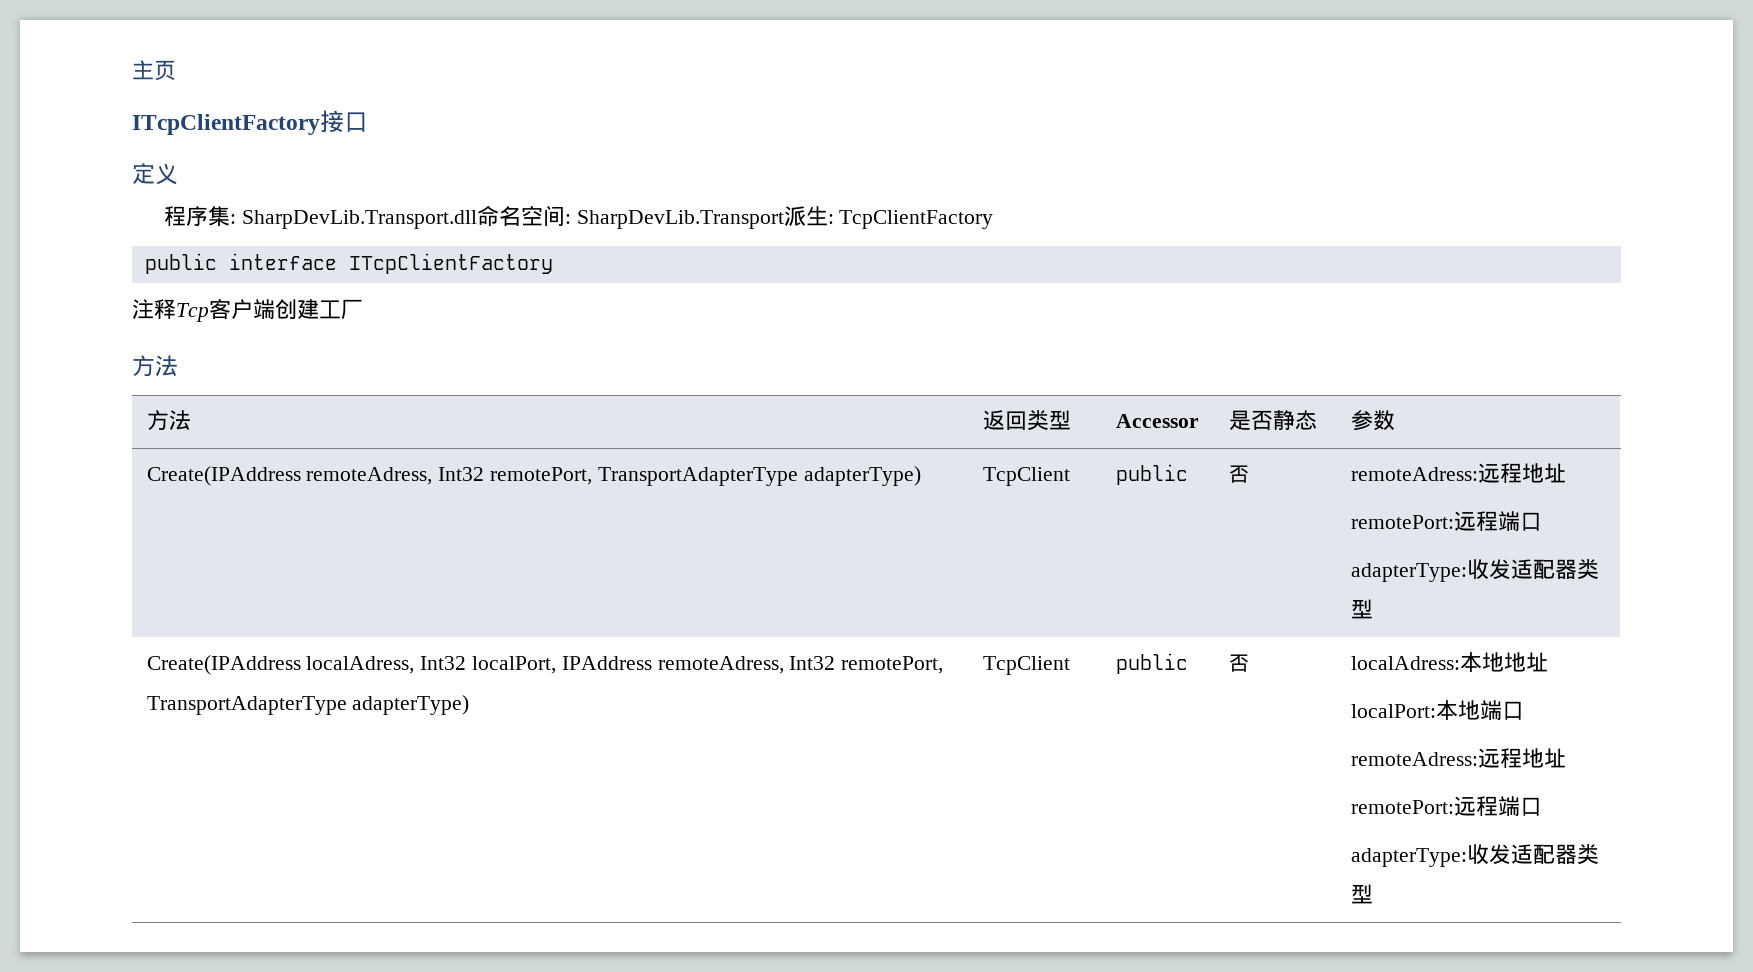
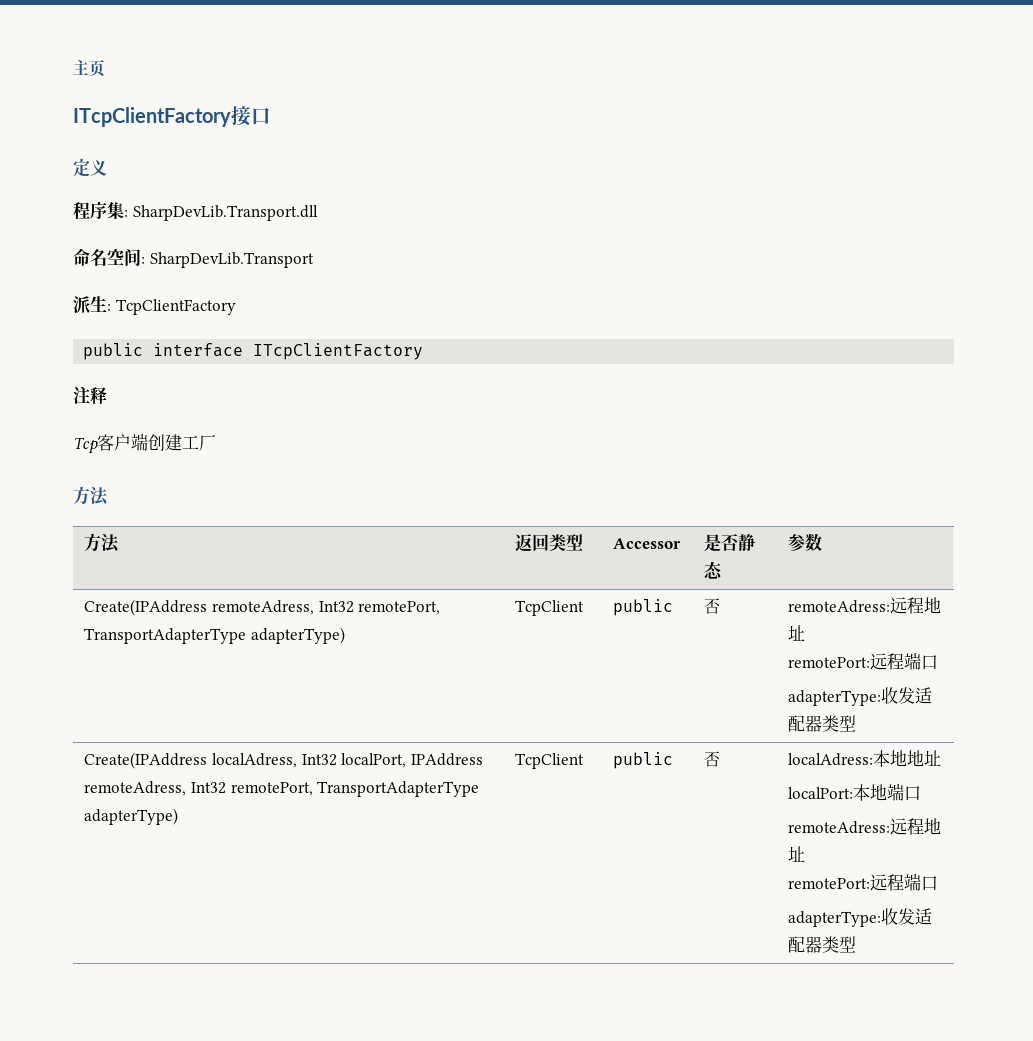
(477, 219) none -> (318, 213) //
(784, 219) none -> (314, 260) //
(176, 309) none -> (107, 395) //

